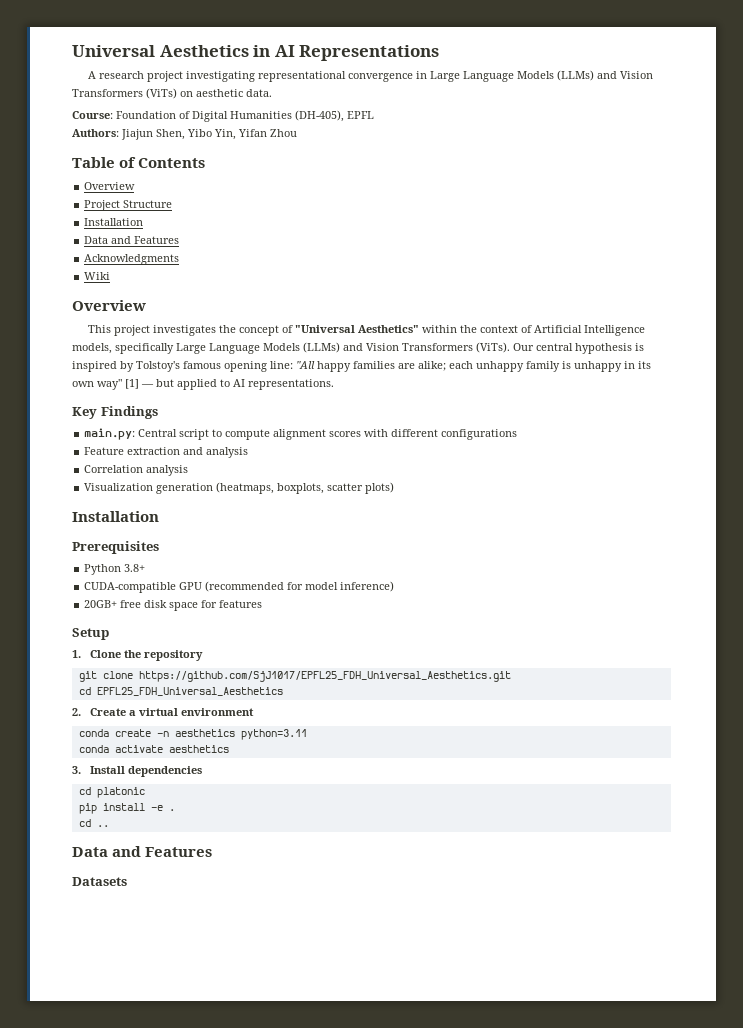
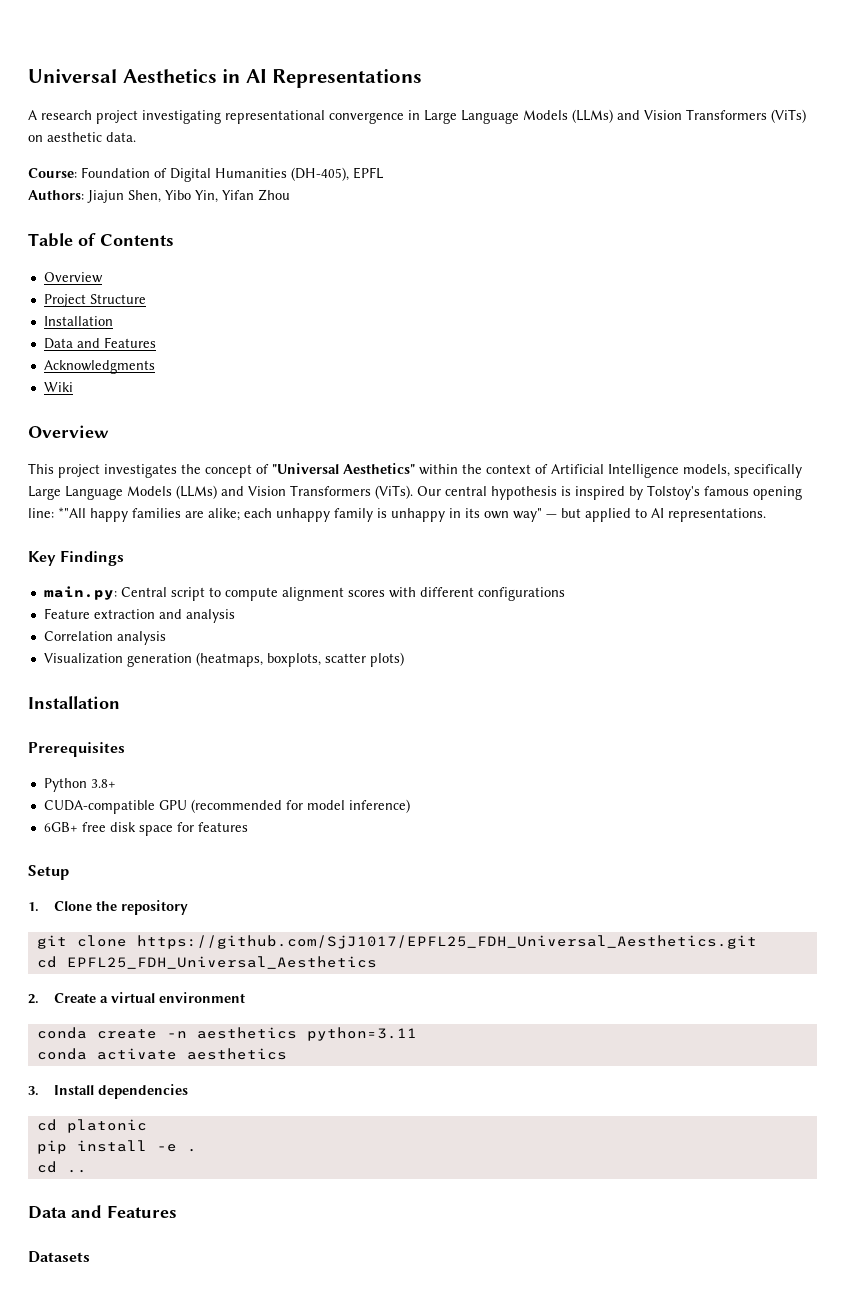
[296,361,315,369] "All -> [58,507,86,518] *"All
[125,379,139,389] [1] -> (542, 515) none
[84,600,118,608] 20GB+ -> [43,822,78,832] 6GB+

